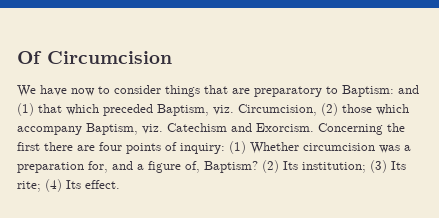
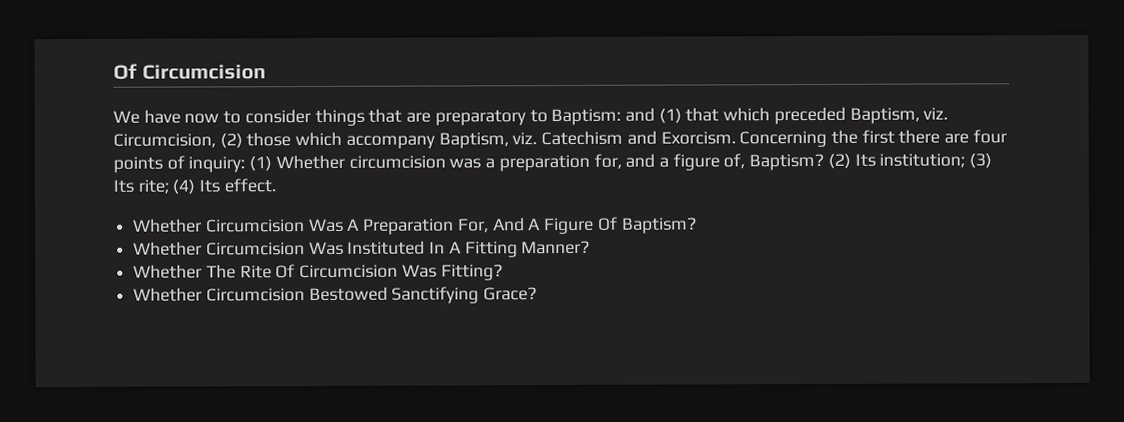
(120, 184) none -> [133,216,697,235] [133,240,591,258] [133,264,503,281] [133,286,538,304] // Whether Circumcision Was A Preparation For, And A Figure Of Baptism? // Whether Circumcision Was Instituted In A Fitting Manner? // Whether The Rite Of Circumcision Was Fitting? // Whether Circumcision Bestowed Sanctifying Grace?

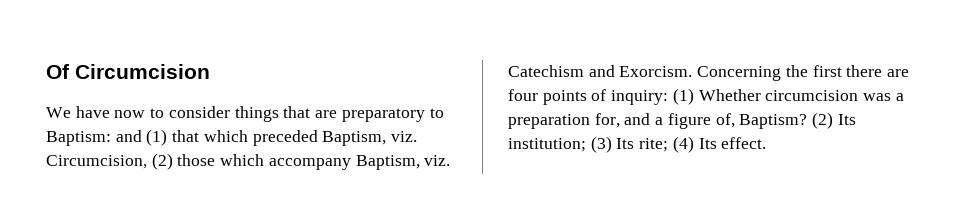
[133,216,697,235] [133,240,591,258] [133,264,503,281] [133,286,538,304] // Whether Circumcision Was A Preparation For, And A Figure Of Baptism? // Whether Circumcision Was Instituted In A Fitting Manner? // Whether The Rite Of Circumcision Was Fitting? // Whether Circumcision Bestowed Sanctifying Grace? -> (767, 143) none

